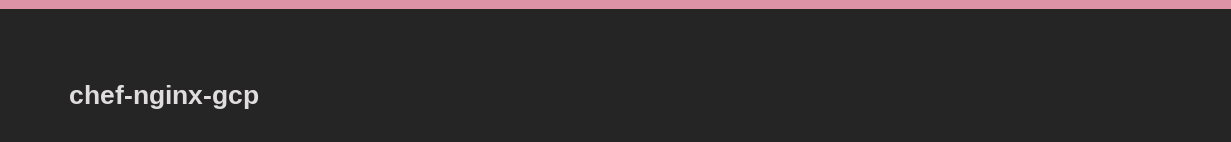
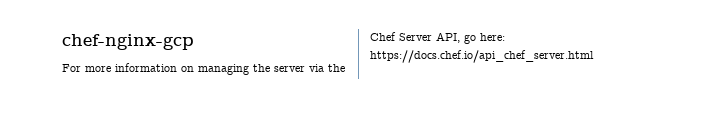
(259, 97) none -> [62,63,345,75] [370,32,505,44] [370,50,594,63] // For more information on managing the server via the Chef Server API, go here: https://docs.chef.io/api_chef_server.html

